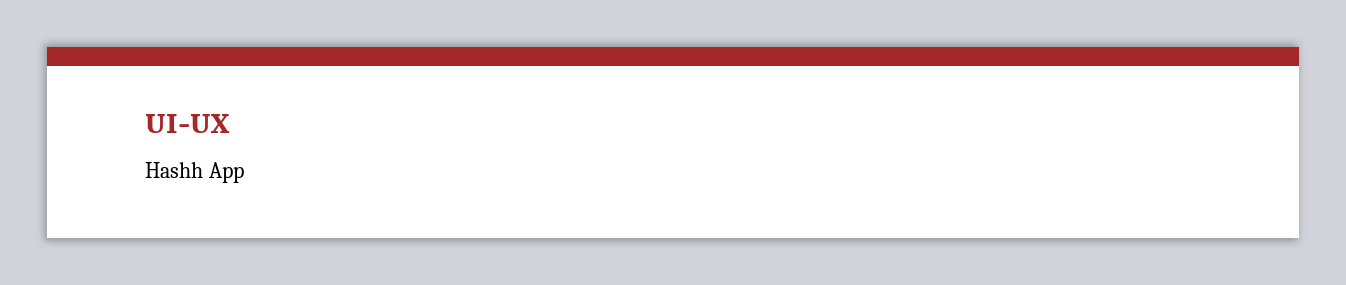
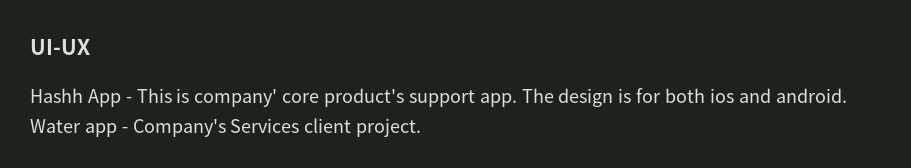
(244, 172) none -> [125,88,847,107] [30,118,422,137] - This is company' core product's support app. The design is for both ios and android. Water app - Company's Services client project.

